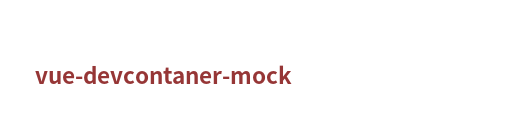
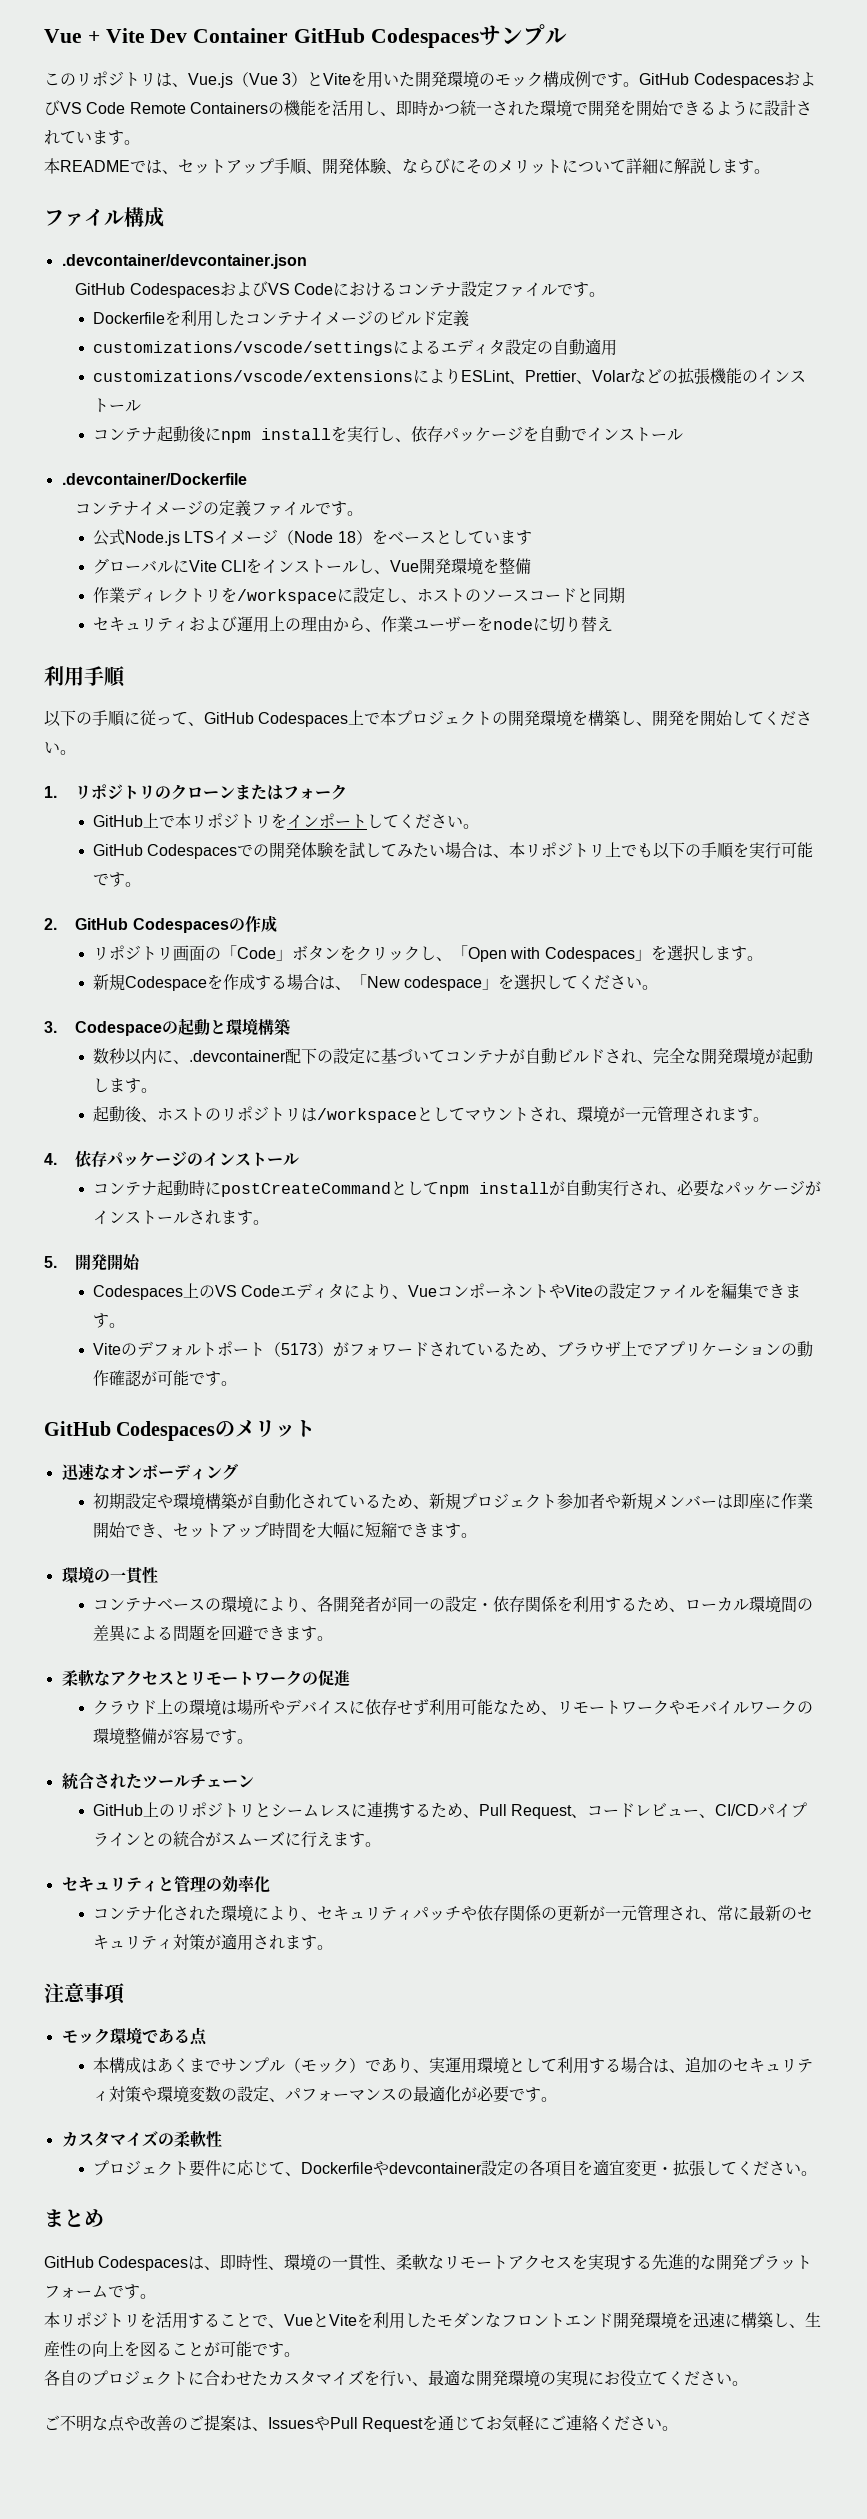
[35,65,292,84] vue-devcontaner-mock -> [44,24,567,48] [44,71,816,88] [44,100,812,117] [44,130,140,145] [44,158,770,175] [44,207,164,227] [61,254,307,269] [75,281,606,298] [93,310,470,327] [93,338,618,356] [93,368,807,385] [93,398,142,413] [93,426,684,443] [61,473,247,485] [75,500,364,517] [93,529,532,546] [93,557,532,575] [93,587,626,604] [93,616,614,633] [44,665,125,687] [44,710,813,727] [44,741,76,755] [44,784,348,800] [93,813,480,829] [93,842,814,859] [93,872,142,887] [44,915,277,933] [93,945,763,962] [93,974,659,991] [44,1018,291,1036] [93,1048,814,1065] [93,1078,158,1093] [93,1106,770,1123] [44,1150,300,1167] [93,1180,822,1197] [93,1210,270,1225] [44,1253,142,1271] [93,1283,802,1300] [93,1313,126,1328] [93,1341,814,1357] [93,1370,238,1386] [44,1420,316,1441] [61,1463,238,1481] [93,1493,814,1510] [93,1522,478,1538] [61,1566,158,1584] [93,1596,814,1613] [93,1625,334,1642] [61,1669,350,1687] [93,1699,814,1716] [93,1727,254,1745] [61,1772,254,1790] [93,1801,808,1819] [93,1831,382,1848] [61,1875,270,1893] [93,1905,814,1922] [93,1933,334,1951] [44,1983,125,2004] [61,2027,207,2045] [93,2057,814,2074] [93,2085,558,2103] [61,2130,222,2147] [93,2159,818,2177] [44,2209,104,2227] [44,2254,813,2271] [44,2284,156,2299] [44,2312,821,2329] [44,2340,300,2357] [44,2369,748,2387] [44,2414,679,2432] Vue + Vite Dev Container GitHub Codespacesサンプル // このリポジトリは、Vue.js（Vue 3）とViteを用いた開発環境のモック構成例です。GitHub CodespacesおよびVS Code Remote Containersの機能を活用し、即時かつ統一された環境で開発を開始できるように設計されています。 // 本READMEでは、セットアップ手順、開発体験、ならびにそのメリットについて詳細に解説します。 // ファイル構成 // .devcontainer/devcontainer.json // GitHub CodespacesおよびVS Codeにおけるコンテナ設定ファイルです。 // Dockerfileを利用したコンテナイメージのビルド定義 // customizations/vscode/settingsによるエディタ設定の自動適用 // customizations/vscode/extensionsによりESLint、Prettier、Volarなどの拡張機能のインストール // コンテナ起動後にnpm installを実行し、依存パッケージを自動でインストール // .devcontainer/Dockerfile // コンテナイメージの定義ファイルです。 // 公式Node.js LTSイメージ（Node 18）をベースとしています // グローバルにVite CLIをインストールし、Vue開発環境を整備 // 作業ディレクトリを/workspaceに設定し、ホストのソースコードと同期 // セキュリティおよび運用上の理由から、作業ユーザーをnodeに切り替え // 利用手順 // 以下の手順に従って、GitHub Codespaces上で本プロジェクトの開発環境を構築し、開発を開始してください。 // 1.リポジトリのクローンまたはフォーク // GitHub上で本リポジトリをインポートしてください。 // GitHub Codespacesでの開発体験を試してみたい場合は、本リポジトリ上でも以下の手順を実行可能です。 // 2. GitHub Codespacesの作成 // リポジトリ画面の「Code」ボタンをクリックし、「Open with Codespaces」を選択します。 // 新規Codespaceを作成する場合は、「New codespace」を選択してください。 // 3. Codespaceの起動と環境構築 // 数秒以内に、.devcontainer配下の設定に基づいてコンテナが自動ビルドされ、完全な開発環境が起動します。 // 起動後、ホストのリポジトリは/workspaceとしてマウントされ、環境が一元管理されます。 // 4.依存パッケージのインストール // コンテナ起動時にpostCreateCommandとしてnpm installが自動実行され、必要なパッケージがインストールされます。 // 5.開発開始 // Codespaces上のVS Codeエディタにより、VueコンポーネントやViteの設定ファイルを編集できます。 // Viteのデフォルトポート（5173）がフォワードされているため、ブラウザ上でアプリケーションの動作確認が可能です。 // GitHub Codespacesのメリット // 迅速なオンボーディング // 初期設定や環境構築が自動化されているため、新規プロジェクト参加者や新規メンバーは即座に作業開始でき、セットアップ時間を大幅に短縮できます。 // 環境の一貫性 // コンテナベースの環境により、各開発者が同一の設定・依存関係を利用するため、ローカル環境間の差異による問題を回避できます。 // 柔軟なアクセスとリモートワークの促進 // クラウド上の環境は場所やデバイスに依存せず利用可能なため、リモートワークやモバイルワークの環境整備が容易です。 // 統合されたツールチェーン // GitHub上のリポジトリとシームレスに連携するため、Pull Request、コードレビュー、CI/CDパイプラインとの統合がスムーズに行えます。 // セキュリティと管理の効率化 // コンテナ化された環境により、セキュリティパッチや依存関係の更新が一元管理され、常に最新のセキュリティ対策が適用されます。 // 注意事項 // モック環境である点 // 本構成はあくまでサンプル（モック）であり、実運用環境として利用する場合は、追加のセキュリティ対策や環境変数の設定、パフォーマンスの最適化が必要です。 // カスタマイズの柔軟性 // プロジェクト要件に応じて、Dockerfileやdevcontainer設定の各項目を適宜変更・拡張してください。 // まとめ // GitHub Codespacesは、即時性、環境の一貫性、柔軟なリモートアクセスを実現する先進的な開発プラットフォームです。 // 本リポジトリを活用することで、VueとViteを利用したモダンなフロントエンド開発環境を迅速に構築し、生産性の向上を図ることが可能です。 // 各自のプロジェクトに合わせたカスタマイズを行い、最適な開発環境の実現にお役立てください。 // ご不明な点や改善のご提案は、IssuesやPull Requestを通じてお気軽にご連絡ください。

